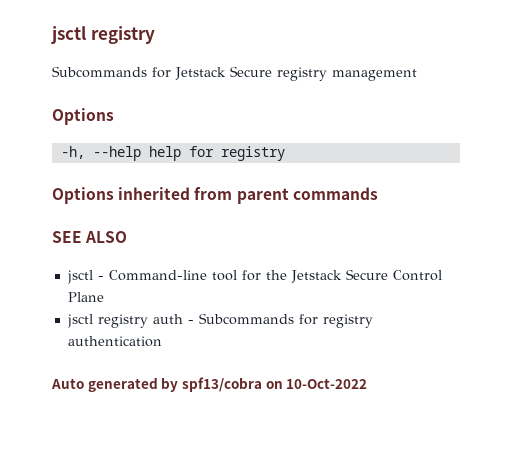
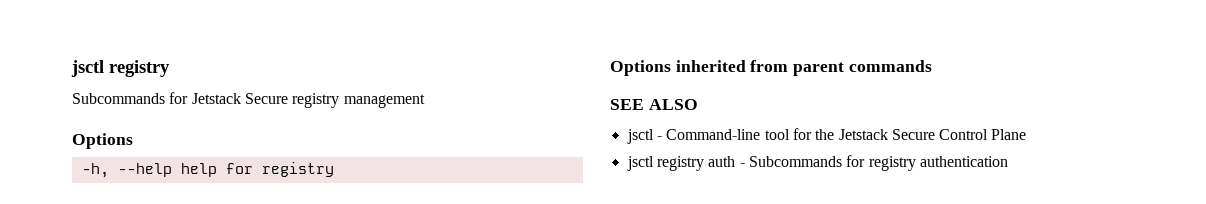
[51,377,368,392] // Auto generated by spf13/cobra on 10-Oct-2022 -> (1008, 161) none

